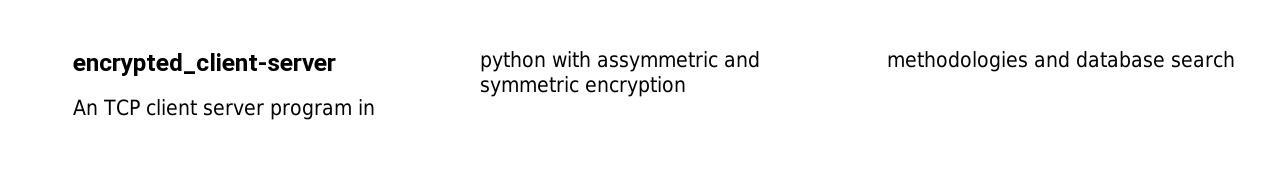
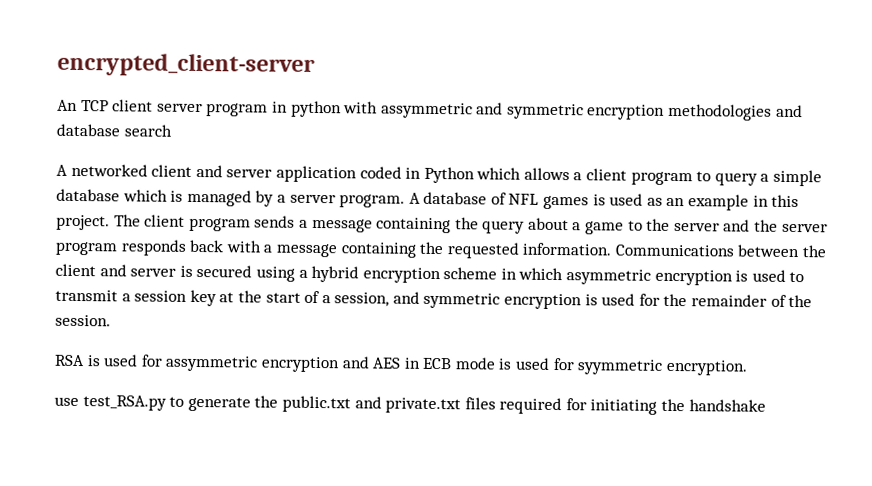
(1235, 59) none -> [56,163,823,187] [56,188,800,211] [56,214,828,235] [55,239,827,259] [55,263,805,286] [55,289,813,310] [55,314,111,327] [54,354,748,376] [54,395,766,415] // A networked client and server application coded in Python which allows a client program to query a simple database which is managed by a server program. A database of NFL games is used as an example in this project. The client program sends a message containing the query about a game to the server and the server program responds back with a message containing the requested information. Communications between the client and server is secured using a hybrid encryption scheme in which asymmetric encryption is used to transmit a session key at the start of a session, and symmetric encryption is used for the remainder of the session. // RSA is used for assymmetric encryption and AES in ECB mode is used for syymmetric encryption. // use test_RSA.py to generate the public.txt and private.txt files required for initiating the handshake

